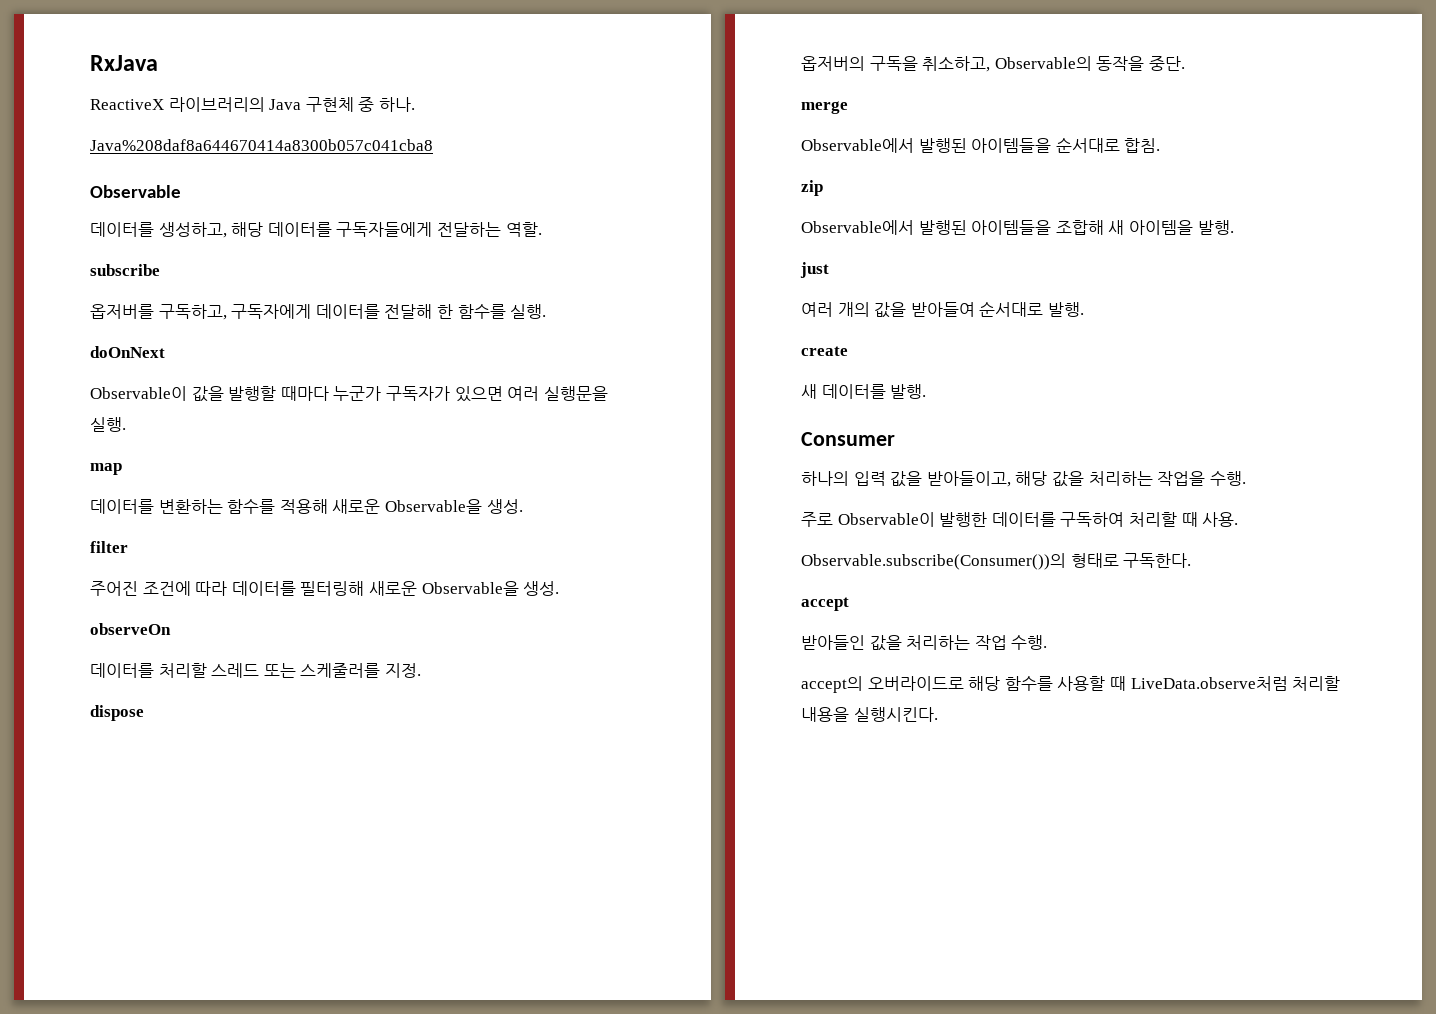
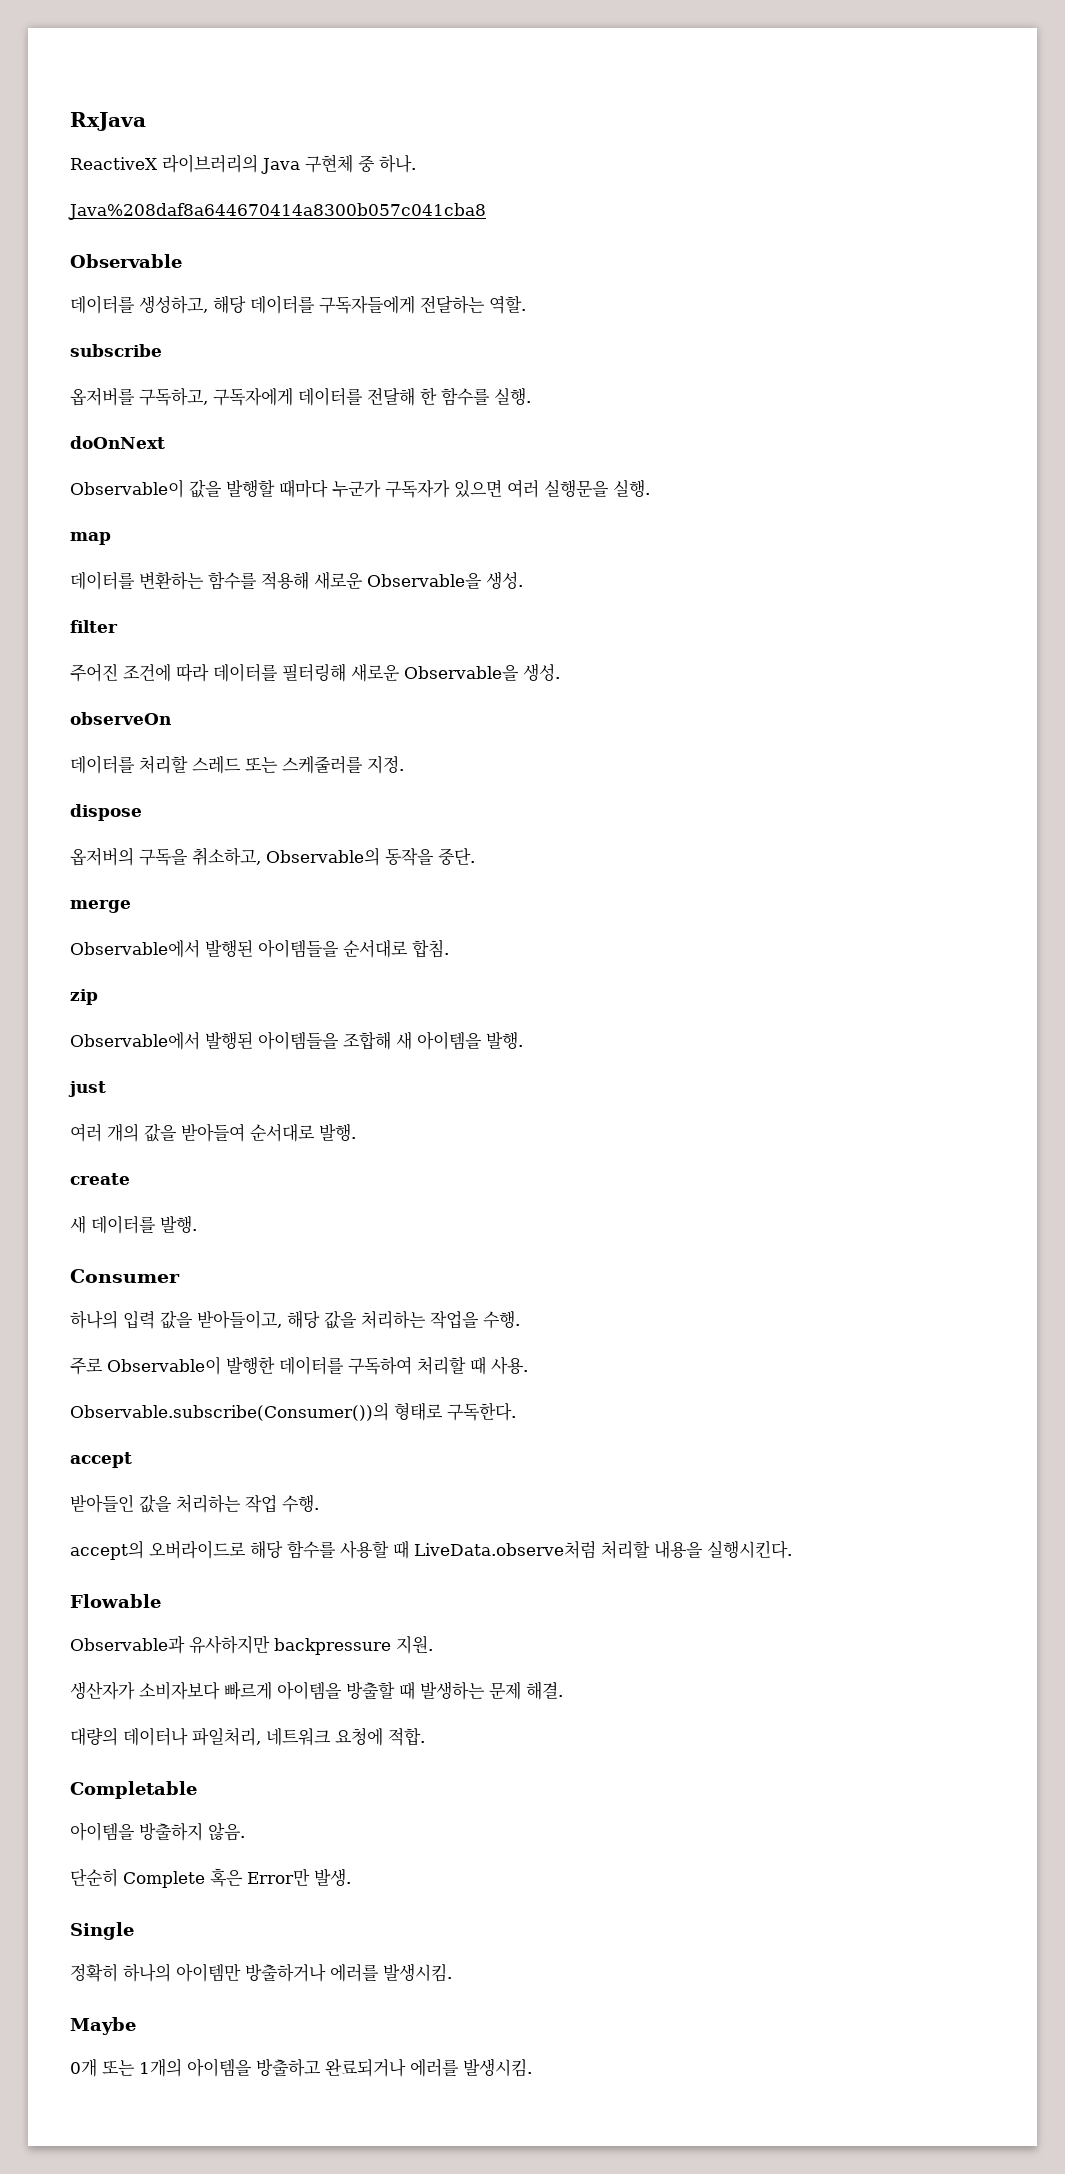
(938, 714) none -> [70,1594,161,1608] [70,1635,433,1655] [70,1681,563,1700] [70,1727,425,1746] [70,1781,197,1799] [70,1822,245,1841] [70,1868,351,1888] [70,1922,134,1940] [70,1963,452,1982] [70,2017,136,2035] [70,2058,532,2077] // Flowable // Observable과 유사하지만 backpressure 지원. // 생산자가 소비자보다 빠르게 아이템을 방출할 때 발생하는 문제 해결. // 대량의 데이터나 파일처리, 네트워크 요청에 적합. // Completable // 아이템을 방출하지 않음. // 단순히 Complete 혹은 Error만 발생. // Single // 정확히 하나의 아이템만 방출하거나 에러를 발생시킴. // Maybe // 0개 또는 1개의 아이템을 방출하고 완료되거나 에러를 발생시킴.

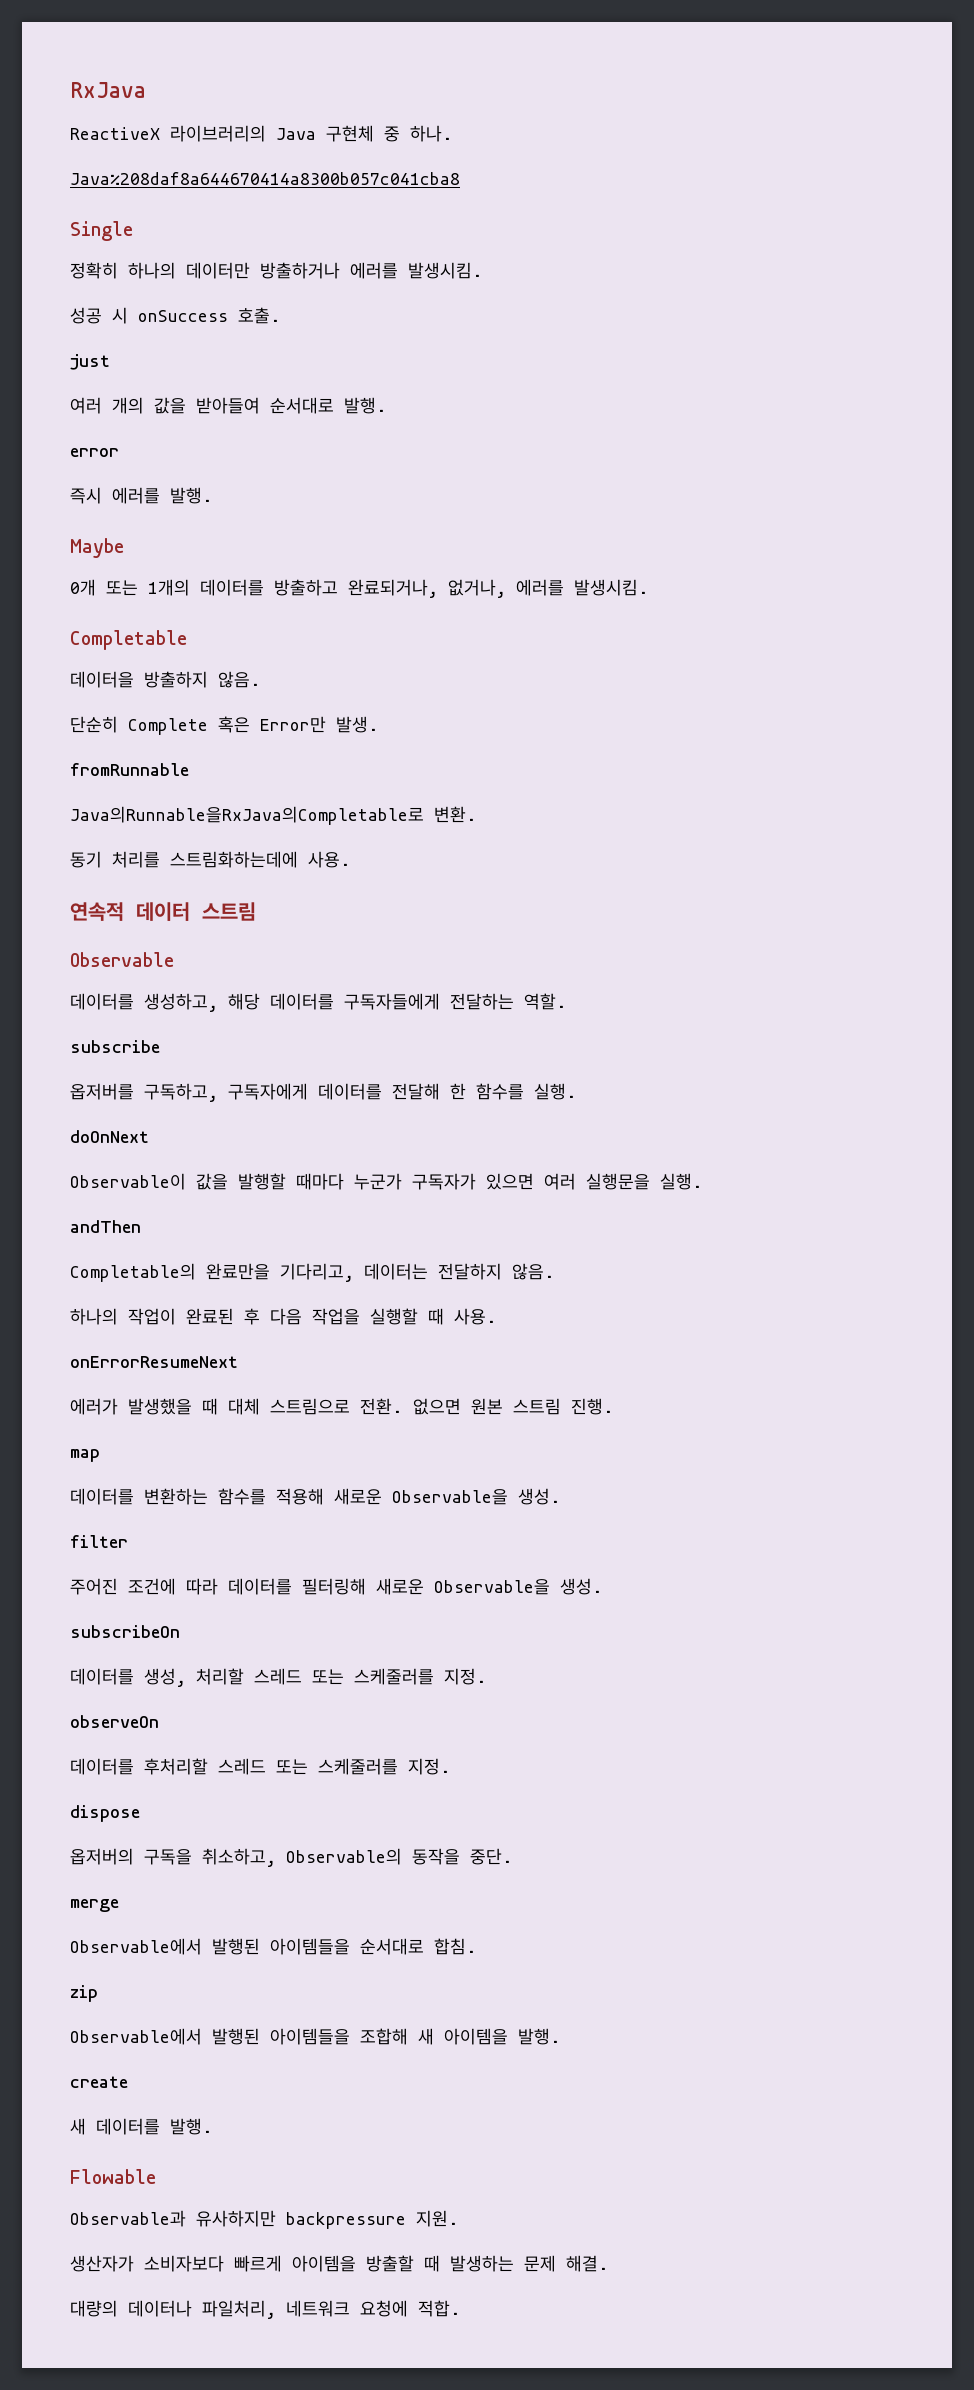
(486, 211) none -> [70,221,133,241] [70,262,483,279] [70,307,281,324] [70,354,110,370] [70,397,387,414] [70,448,119,457] [70,487,213,504] [70,538,124,558] [70,579,649,598] [70,630,187,650] [70,671,261,688] [70,716,379,735] [70,763,189,776] [70,806,477,825] [70,851,351,868] [70,902,256,921] // Single // 정확히 하나의 데이터만 방출하거나 에러를 발생시킴. // 성공 시 onSuccess 호출. // just // 여러 개의 값을 받아들여 순서대로 발행. // error // 즉시 에러를 발행. // Maybe // 0개 또는 1개의 데이터를 방출하고 완료되거나, 없거나, 에러를 발생시킴. // Completable // 데이터을 방출하지 않음. // 단순히 Complete 혹은 Error만 발생. // fromRunnable // Java의Runnable을RxJava의Completable로 변환. // 동기 처리를 스트림화하는데에 사용. // 연속적 데이터 스트림
(650, 488) none -> [70,1220,141,1233] [70,1263,555,1282] [70,1308,497,1325] [70,1356,238,1368] [70,1398,614,1415] // andThen // Completable의 완료만을 기다리고, 데이터는 전달하지 않음. // 하나의 작업이 완료된 후 다음 작업을 실행할 때 사용. // onErrorResumeNext // 에러가 발생했을 때 대체 스트림으로 전환. 없으면 원본 스트림 진행.
(560, 672) none -> [70,1625,180,1638] [70,1668,487,1687] // subscribeOn // 데이터를 생성, 처리할 스레드 또는 스케줄러를 지정.
[139,755,188,774] 처리할 -> [144,1758,208,1775] 후처리할
[68,1081,106,1097] [70,1123,356,1142] [70,1173,130,1185] [70,1215,197,1234] [70,1269,180,1283] [70,1310,520,1329] [70,1356,528,1375] [70,1402,516,1421] [70,1452,132,1468] [70,1494,319,1513] [70,1540,792,1560] just // 여러 개의 값을 받아들여 순서대로 발행. // create // 새 데이터를 발행. // Consumer // 하나의 입력 값을 받아들이고, 해당 값을 처리하는 작업을 수행. // 주로 Observable이 발행한 데이터를 구독하여 처리할 때 사용. // Observable.subscribe(Consumer())의 형태로 구독한다. // accept // 받아들인 값을 처리하는 작업 수행. // accept의 오버라이드로 해당 함수를 사용할 때 LiveData.observe처럼 처리할 내용을 실행시킨다. -> [70,2076,128,2088] [70,2118,213,2135] create // 새 데이터를 발행.
[70,1781,197,1799] [70,1822,245,1841] [70,1868,351,1888] [70,1922,134,1940] [70,1963,452,1982] [70,2017,136,2035] [70,2058,532,2077] // Completable // 아이템을 방출하지 않음. // 단순히 Complete 혹은 Error만 발생. // Single // 정확히 하나의 아이템만 방출하거나 에러를 발생시킴. // Maybe // 0개 또는 1개의 아이템을 방출하고 완료되거나 에러를 발생시킴. -> (461, 2308) none

